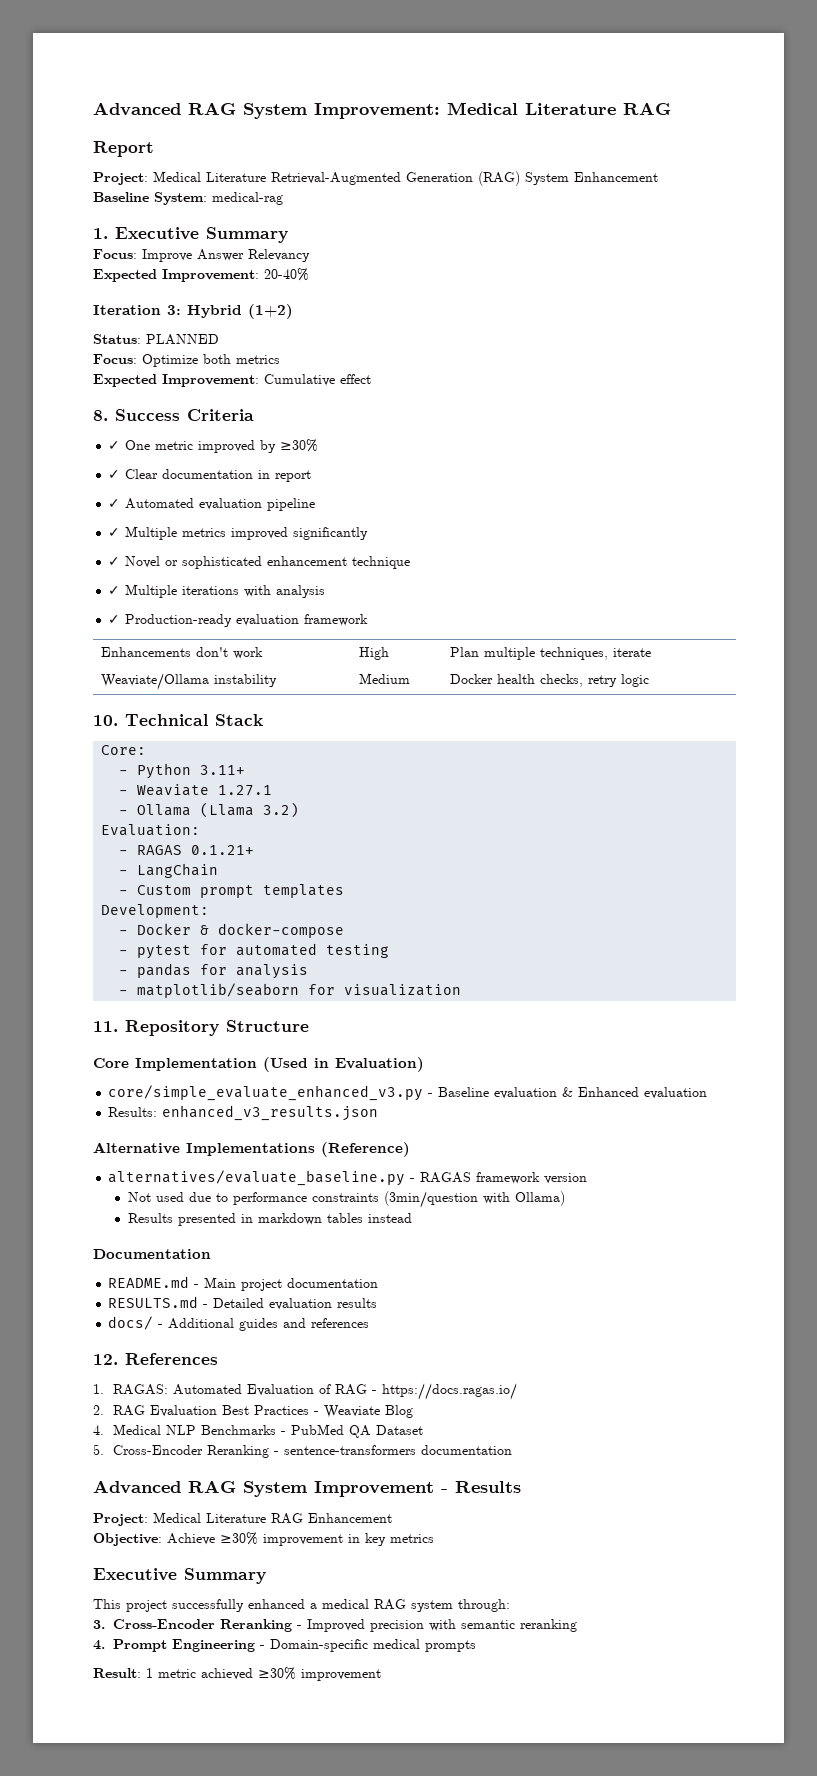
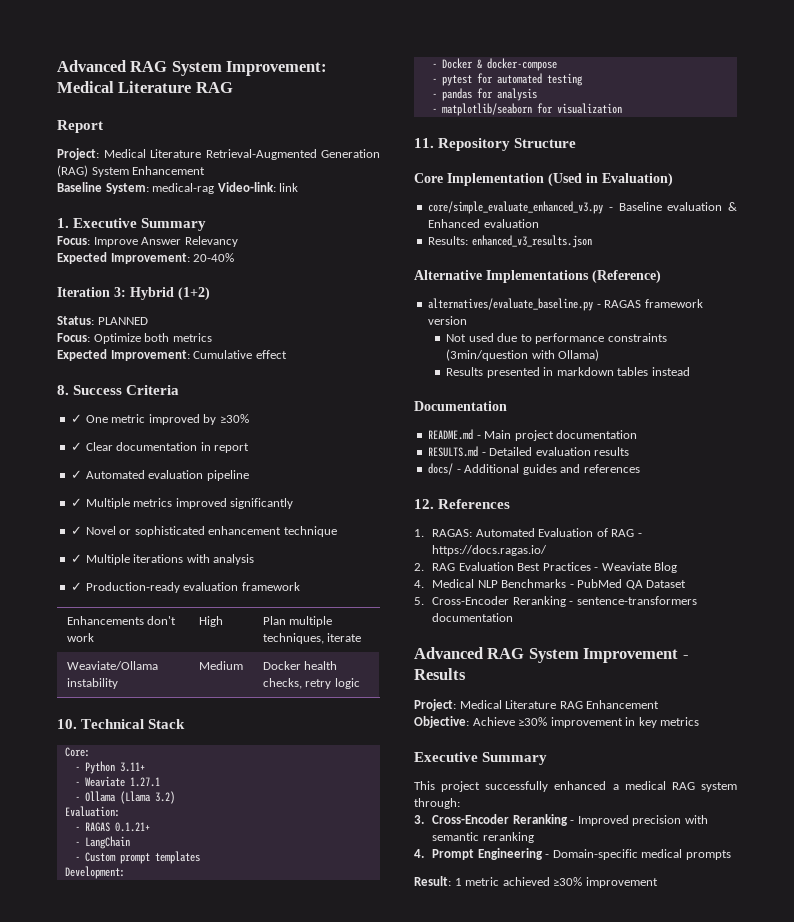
(283, 198) none -> [217,182,299,192] Video-link: link

